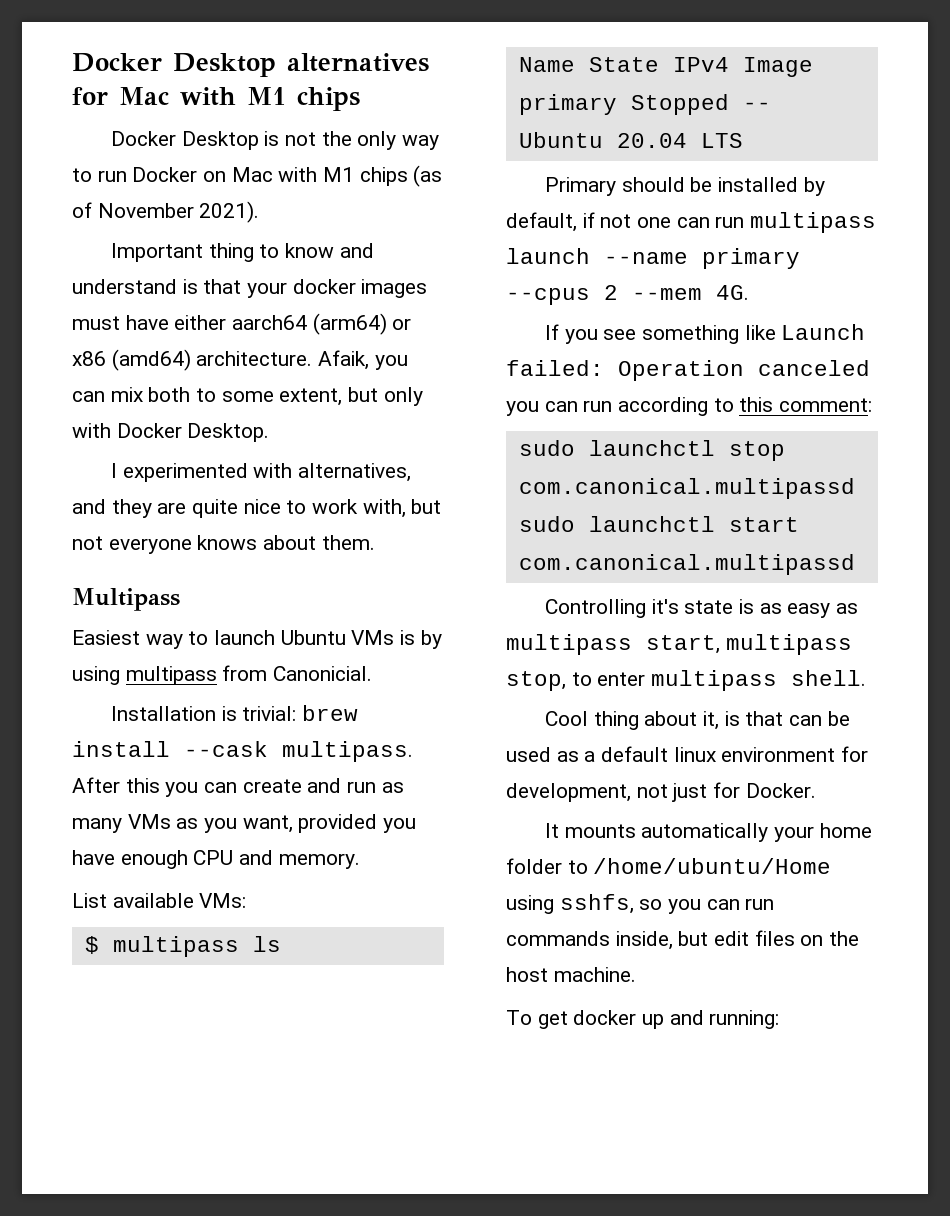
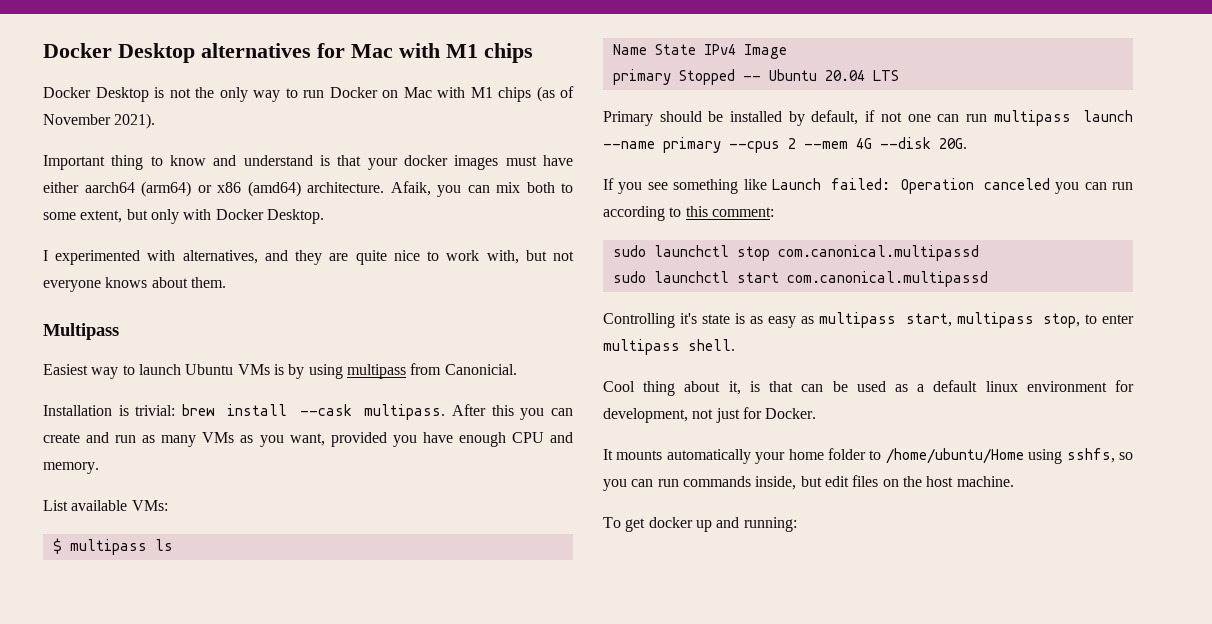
[716,285,749,300] 4G. -> [856,137,967,149] 4G --disk 20G.

